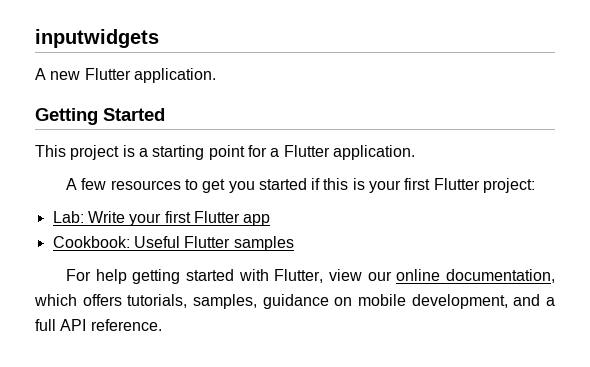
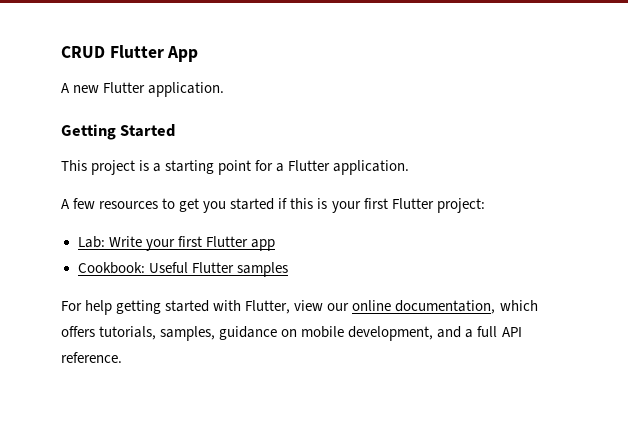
[35,29,159,48] inputwidgets -> [61,45,199,62] CRUD Flutter App

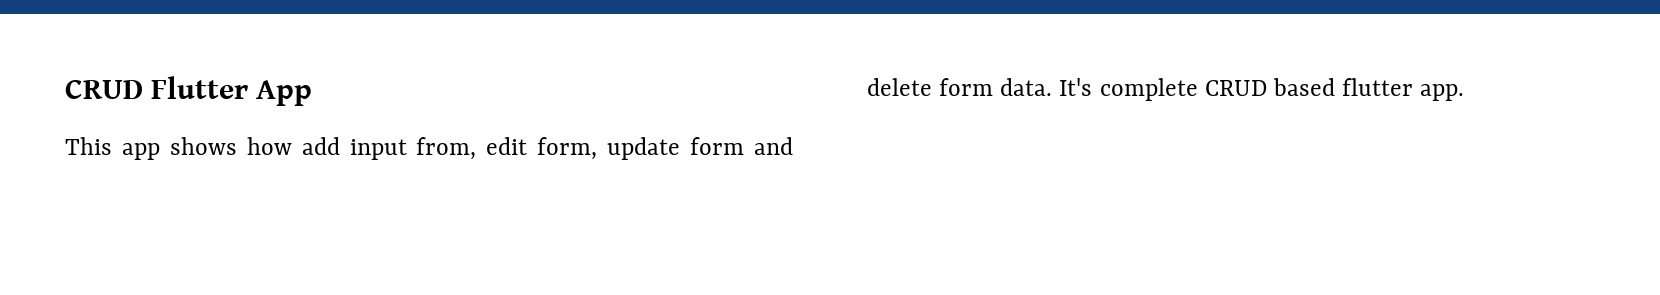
[61,82,225,97] [61,124,176,140] [61,160,410,175] [61,198,485,213] [77,236,275,251] [77,262,288,277] [61,300,538,315] [61,326,522,341] [61,352,122,363] A new Flutter application. // Getting Started // This project is a starting point for a Flutter application. // A few resources to get you started if this is your first Flutter project: // Lab: Write your first Flutter app // Cookbook: Useful Flutter samples // For help getting started with Flutter, view our online documentation, which offers tutorials, samples, guidance on mobile development, and a full API reference. -> [65,137,793,160] [867,78,1465,101] This app shows how add input from, edit form, update form and delete form data. It's complete CRUD based flutter app.

